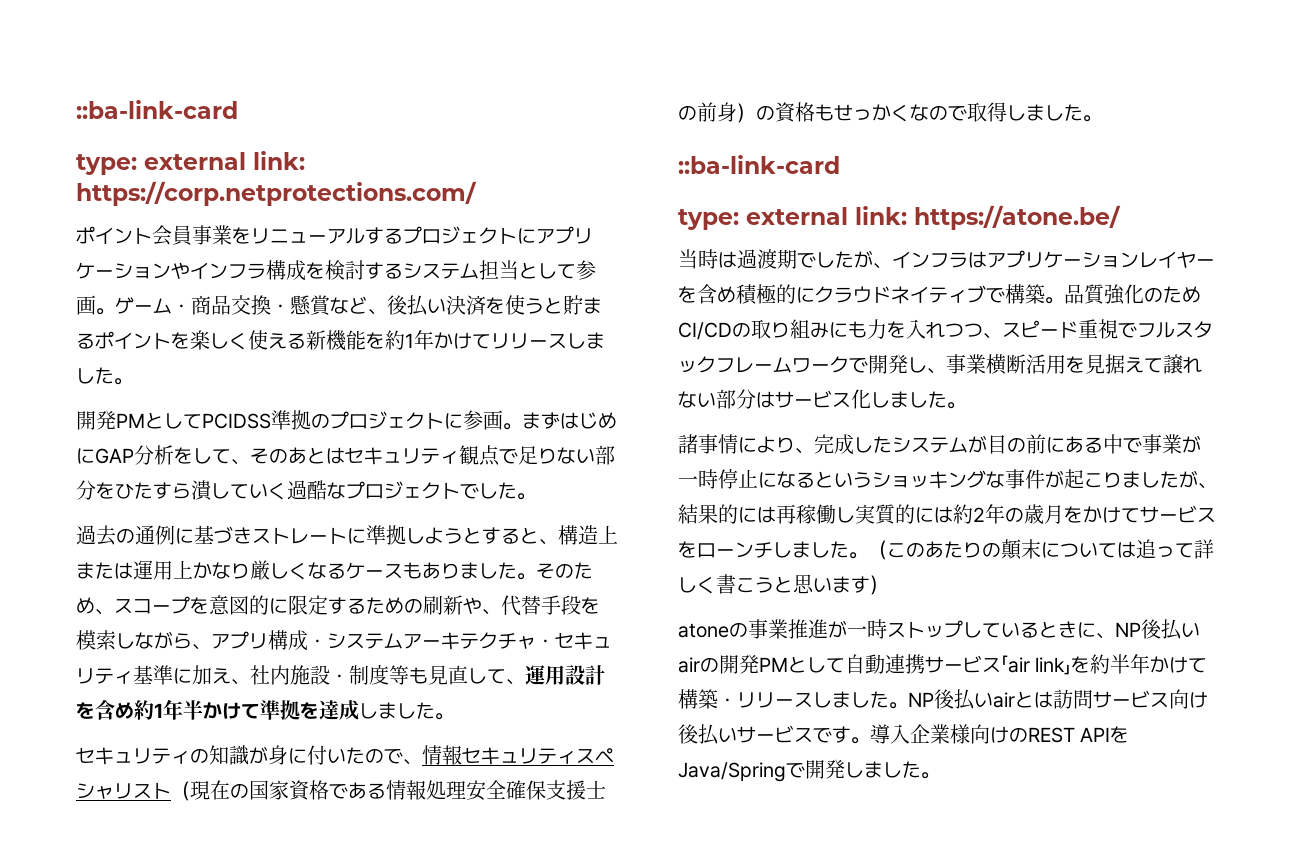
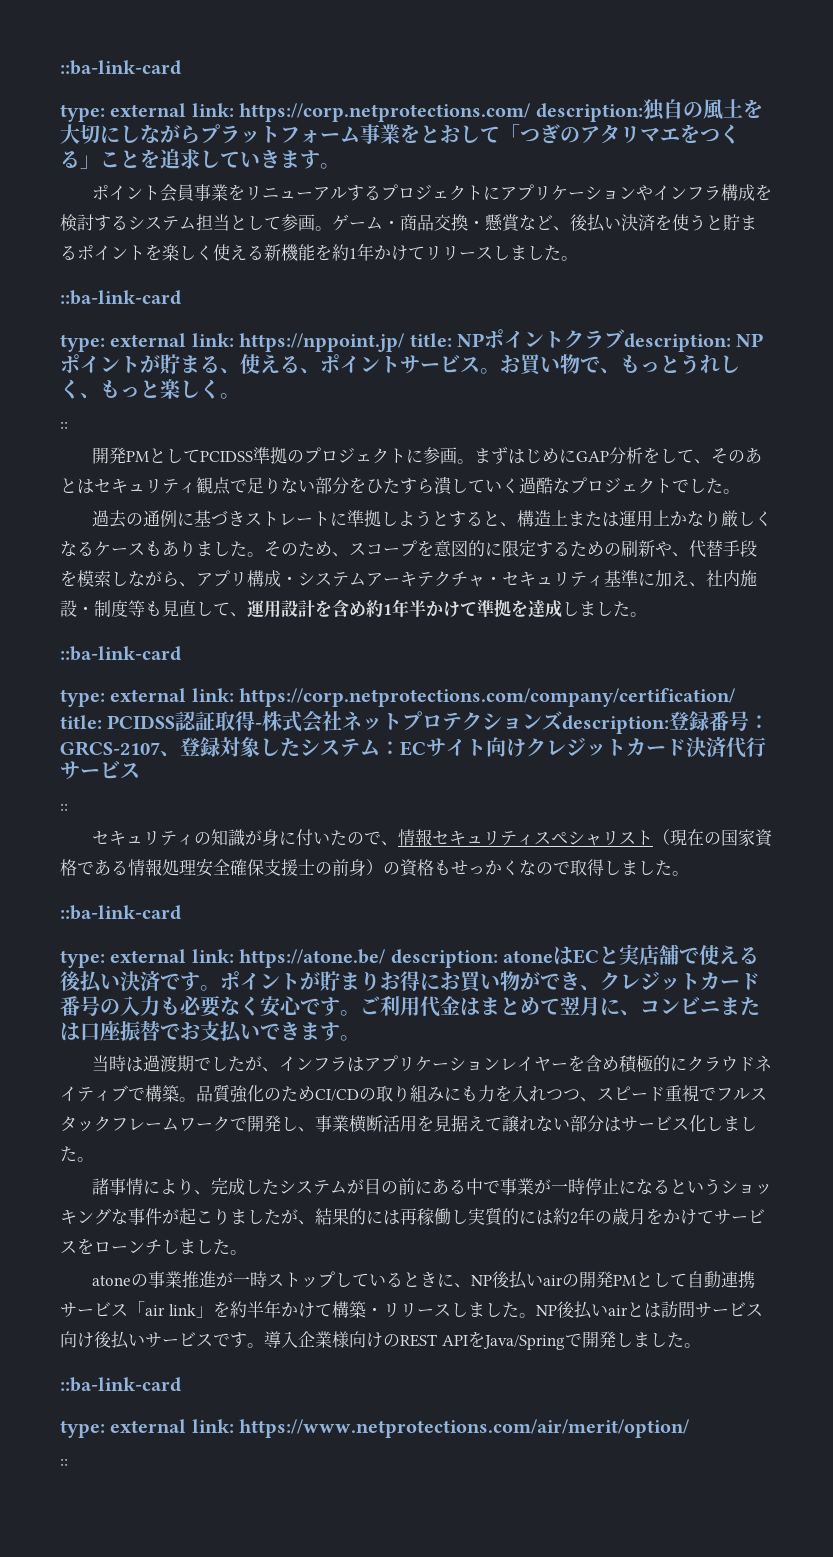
(477, 193) none -> [535,99,763,122] [60,124,740,144] [60,149,340,169] description:独自の風土を大切にしながらプラットフォーム事業をとおして「つぎのアタリマエをつくる」ことを追求していきます。
(133, 381) none -> [60,290,181,305] [60,329,764,352] [60,354,740,376] [60,379,240,399] [60,422,68,429] // ::ba-link-card // type: external link: https://nppoint.jp/ title: NPポイントクラブdescription: NPポイントが貯まる、使える、ポイントサービス。お買い物で、もっとうれしく、もっと楽しく。 // ::
(454, 716) none -> [60,646,181,661] [60,688,737,707] [60,710,770,734] [60,736,766,758] [60,761,140,780] [60,804,68,811] // ::ba-link-card // type: external link: https://corp.netprotections.com/company/certification/ title: PCIDSS認証取得-株式会社ネットプロテクションズdescription:登録番号：GRCS-2107、登録対象したシステム：ECサイト向けクレジットカード決済代行サービス // ::
(1121, 217) none -> [390,944,759,968] [60,970,760,993] [60,995,760,1017] [60,1020,360,1043] description: atoneはECと実店舗で使える後払い決済です。ポイントが貯まりお得にお買い物ができ、クレジットカード番号の入力も必要なく安心です。ご利用代金はまとめて翌月に、コンビニまたは口座振替でお支払いできます。
[868,539,1214,560] [678,574,889,595] （このあたりの顛末については追って詳しく書こうと思います） -> (247, 1252) none
(940, 775) none -> [60,1377,181,1392] [60,1419,691,1438] [60,1459,68,1466] // ::ba-link-card // type: external link: https://www.netprotections.com/air/merit/option/ // ::

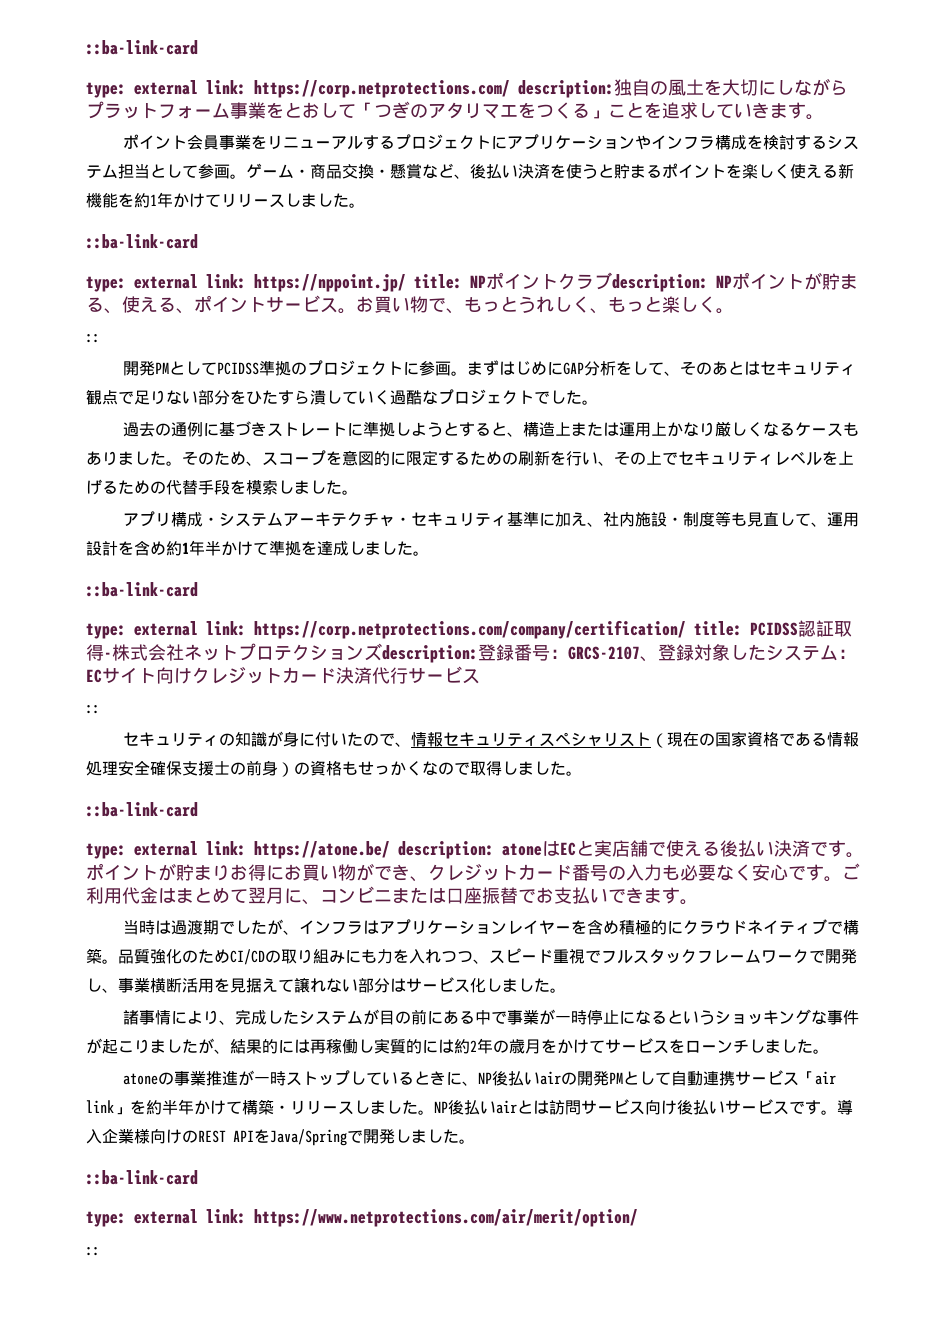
[655,541,689,557] や、 -> [550,451,854,466] [86,479,166,495] を行い、その上でセキュリティレベルを上げるための
[128,571,196,587] ながら、 -> [294,480,358,495] ました。 //

